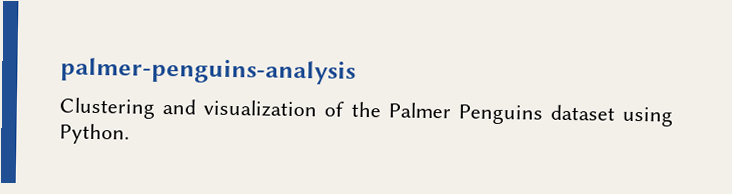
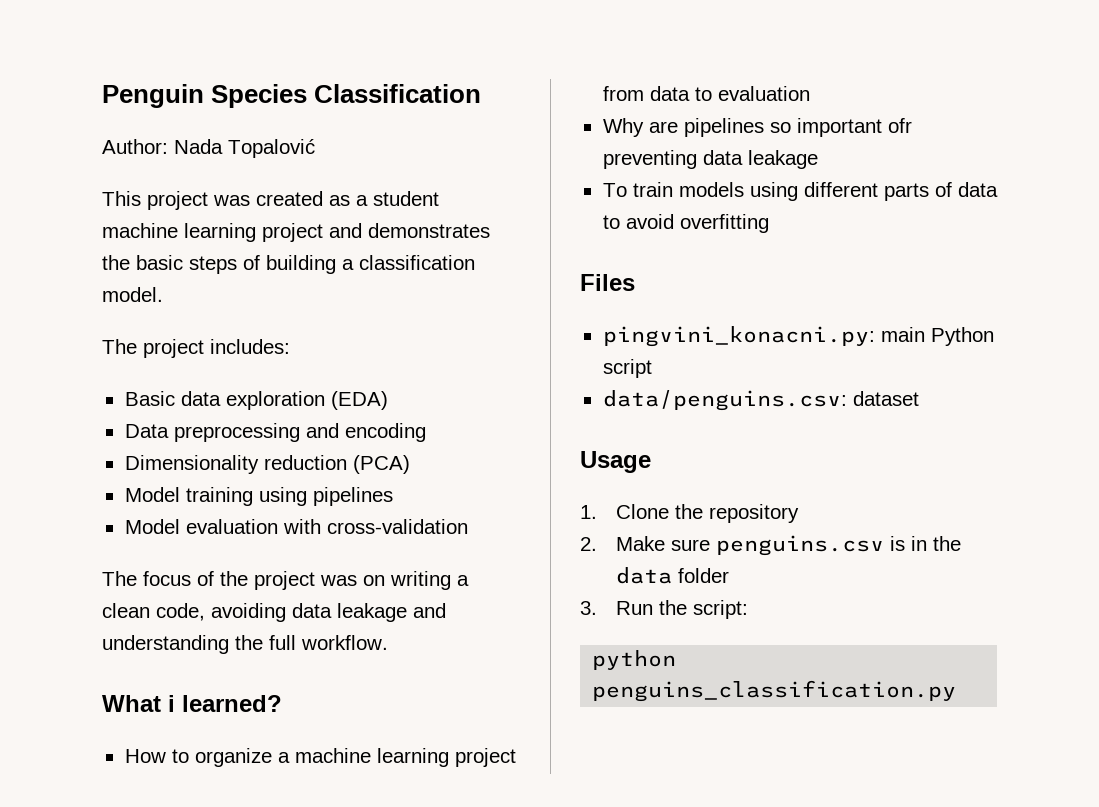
[60,57,356,85] [59,97,673,127] [59,123,130,145] palmer-penguins-analysis // Clustering and visualization of the Palmer Penguins dataset using Python. -> [102,84,482,108] [102,139,315,158] [102,191,439,210] [102,223,490,242] [102,255,475,274] [102,287,163,302] [102,339,290,358] [124,391,388,410] [124,423,426,442] [124,455,410,474] [124,487,393,506] [124,519,468,534] [102,571,469,590] [102,603,446,622] [102,635,388,654] [102,695,282,712] [124,748,516,767] [602,86,810,101] [602,118,912,137] [602,150,818,169] [602,182,998,201] [602,214,769,233] [580,274,635,291] [602,326,994,347] [602,359,652,378] [602,390,919,411] [580,451,651,473] [580,504,800,523] [580,535,962,556] [616,567,730,584] [580,600,749,619] [592,650,677,670] [592,680,957,702] Penguin Species Classification // Author: Nada Topalović // This project was created as a student machine learning project and demonstrates the basic steps of building a classification model. // The project includes: // Basic data exploration (EDA) // Data preprocessing and encoding // Dimensionality reduction (PCA) // Model training using pipelines // Model evaluation with cross-validation // The focus of the project was on writing a clean code, avoiding data leakage and understanding the full workflow. // What i learned? // How to organize a machine learning project from data to evaluation // Why are pipelines so important ofr preventing data leakage // To train models using different parts of data to avoid overfitting // Files // pingvini_konacni.py: main Python script // data/penguins.csv: dataset // Usage // 1. Clone the repository // 2. Make sure penguins.csv is in the data folder // 3. Run the script: // python penguins_classification.py

